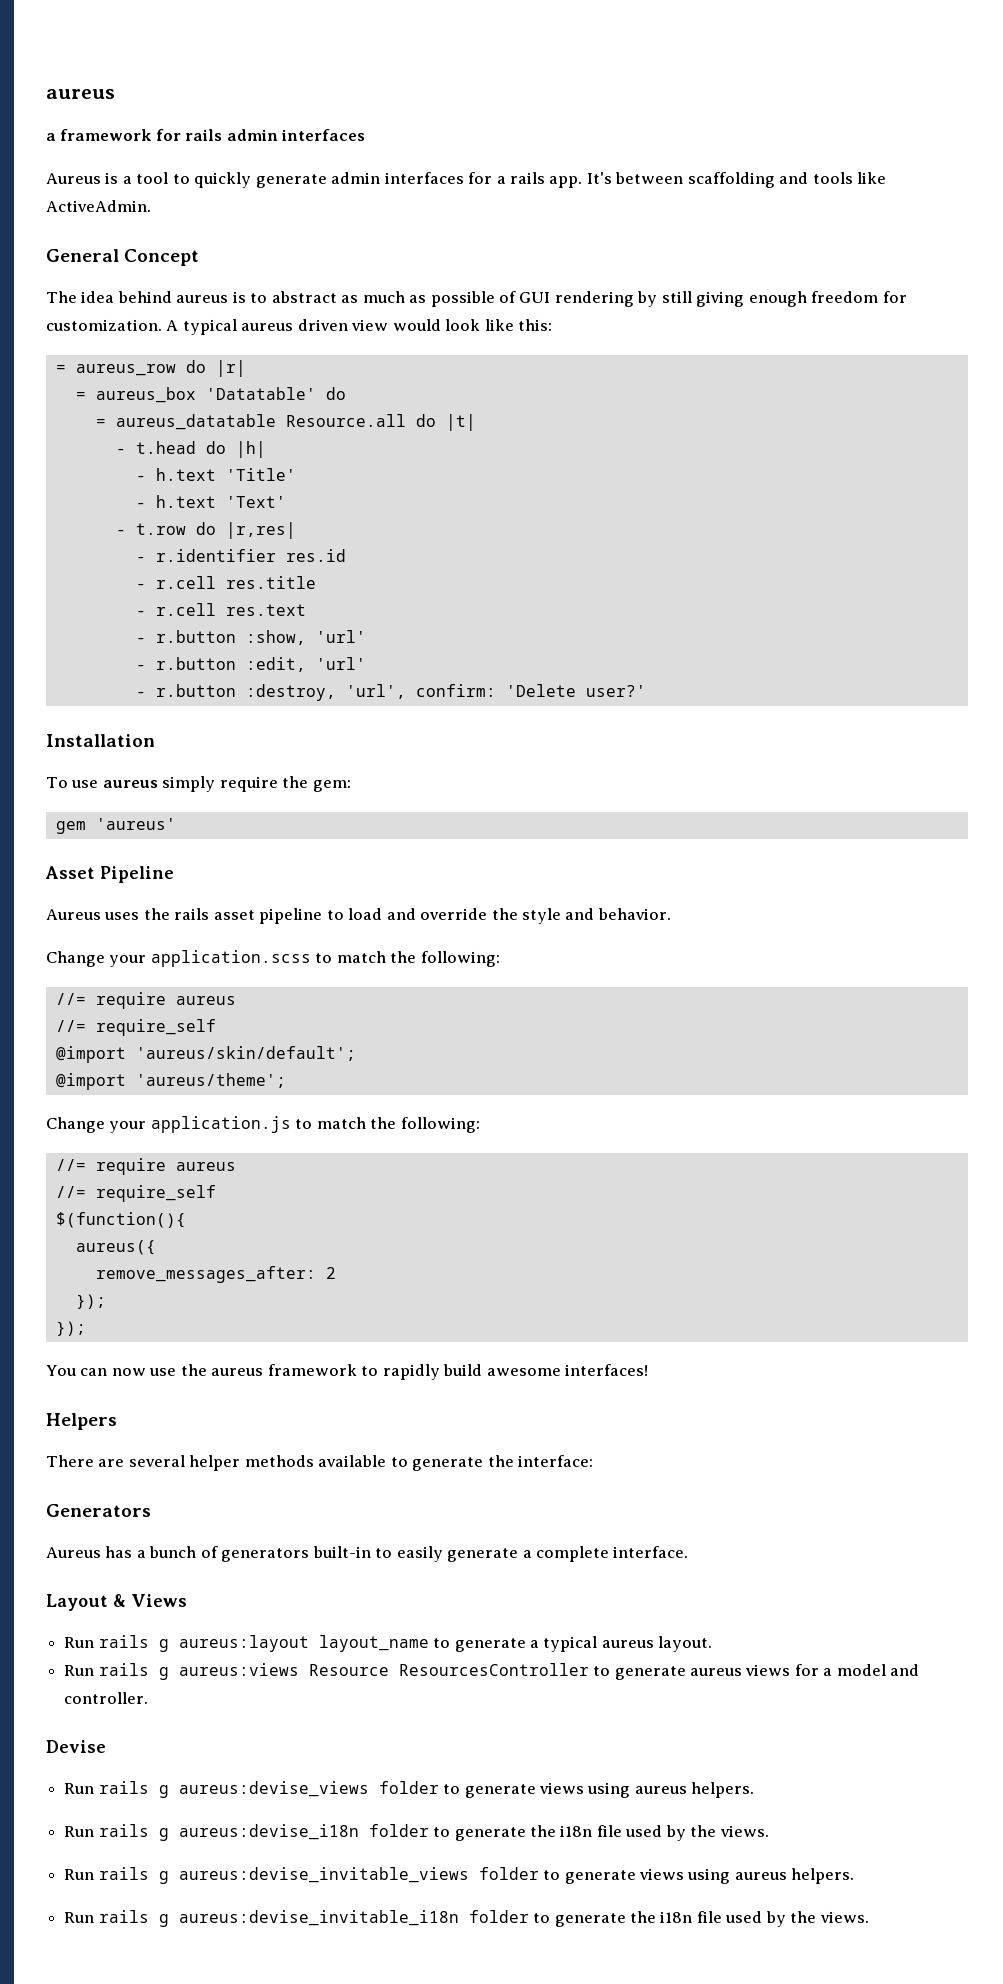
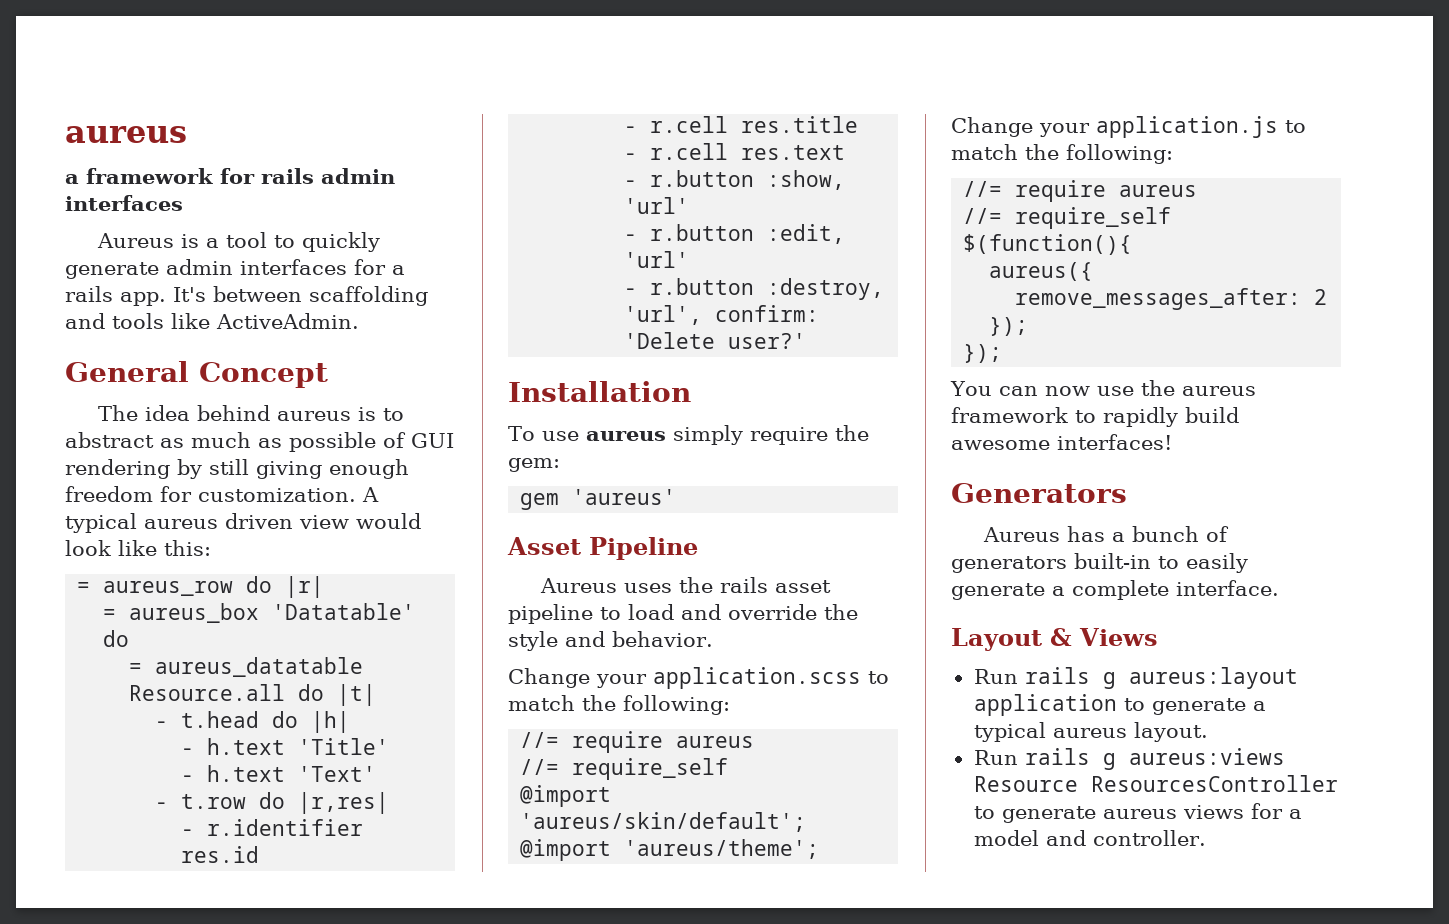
[46,1413,117,1430] [46,1455,594,1471] // Helpers // There are several helper methods available to generate the interface: -> (1172, 442) none
[318,1635,429,1652] layout_name -> [973,694,1117,716] application
[46,1740,106,1753] [64,1781,755,1798] [64,1824,769,1841] [64,1867,855,1884] [64,1910,869,1927] // Devise // Run rails g aureus:devise_views folder to generate views using aureus helpers. // Run rails g aureus:devise_i18n folder to generate the i18n file used by the views. // Run rails g aureus:devise_invitable_views folder to generate views using aureus helpers. // Run rails g aureus:devise_invitable_i18n folder to generate the i18n file used by the views. -> (1206, 838) none

